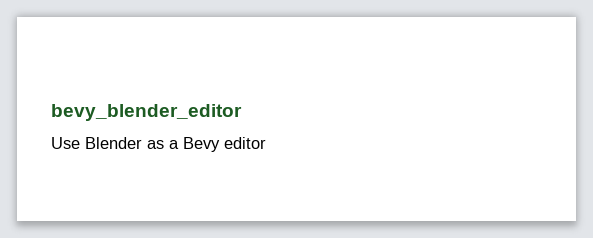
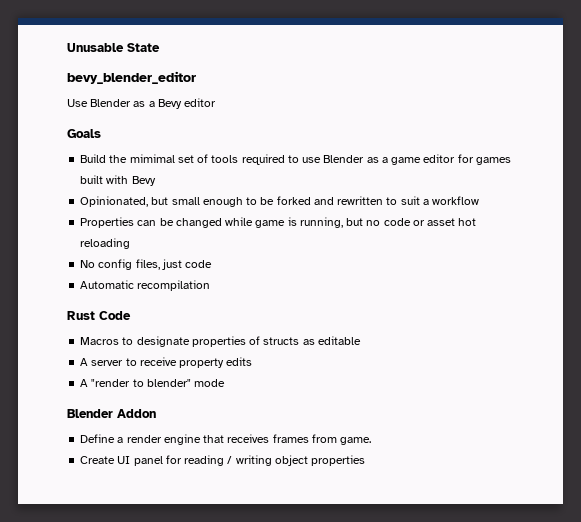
(51, 112) none -> [67,43,160,52] Unusable State //
(266, 143) none -> [67,129,101,138] [80,154,511,165] [80,175,156,186] [80,196,480,207] [80,217,477,228] [80,238,131,249] [80,259,213,270] [80,280,211,291] [67,311,131,320] [80,336,361,347] [80,357,253,368] [80,379,226,387] [67,409,156,418] [80,434,372,445] [80,455,366,466] // Goals // Build the mimimal set of tools required to use Blender as a game editor for games built with Bevy // Opinionated, but small enough to be forked and rewritten to suit a workflow // Properties can be changed while game is running, but no code or asset hot reloading // No config files, just code // Automatic recompilation // Rust Code // Macros to designate properties of structs as editable // A server to receive property edits // A "render to blender" mode // Blender Addon // Define a render engine that receives frames from game. // Create UI panel for reading / writing object properties

